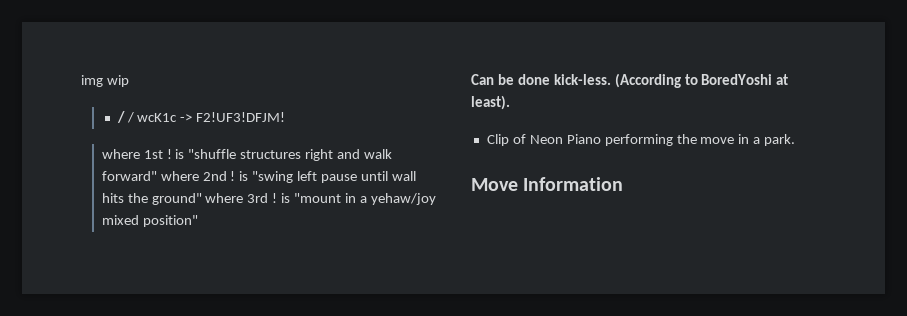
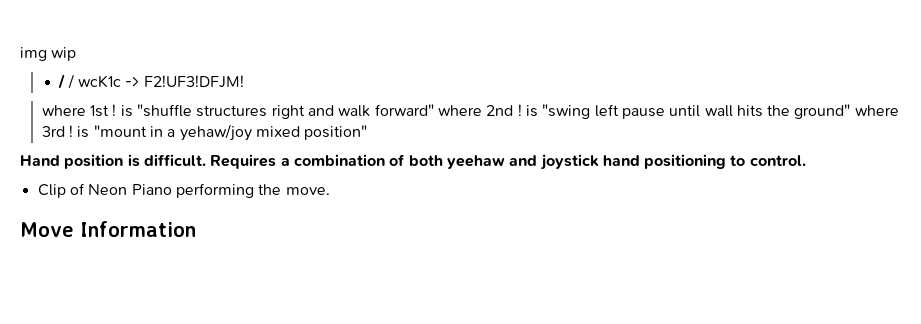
[471,73,789,88] [471,95,510,110] Can be done kick-less. (According to BoredYoshi at least). -> [20,154,806,170] Hand position is difficult. Requires a combination of both yeehaw and joystick hand positioning to control.
[700,134,796,146] move in a park. -> [285,187,330,195] move.

